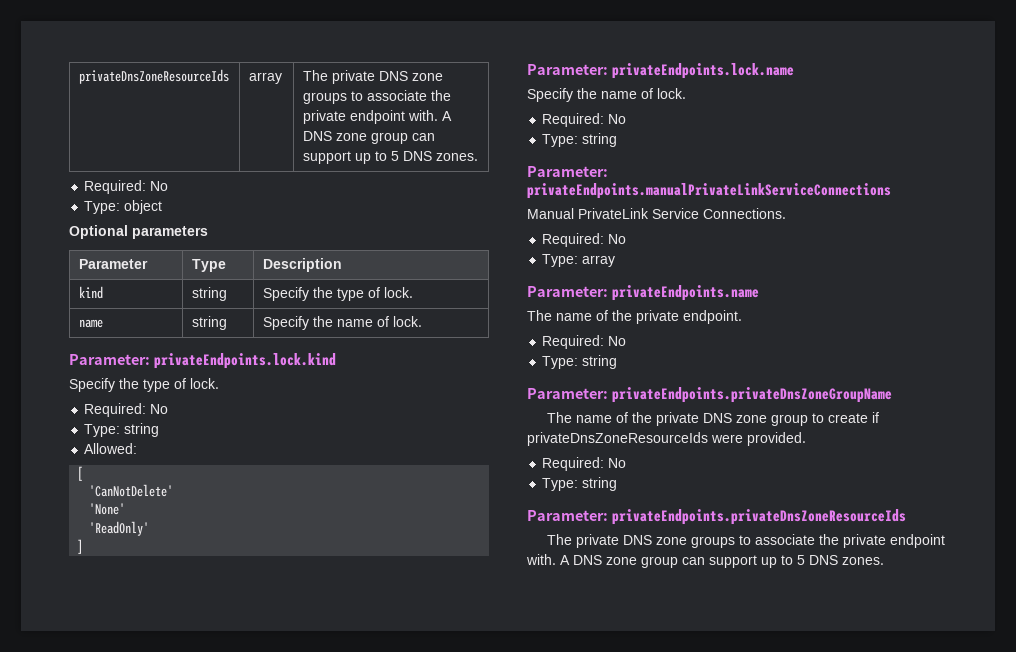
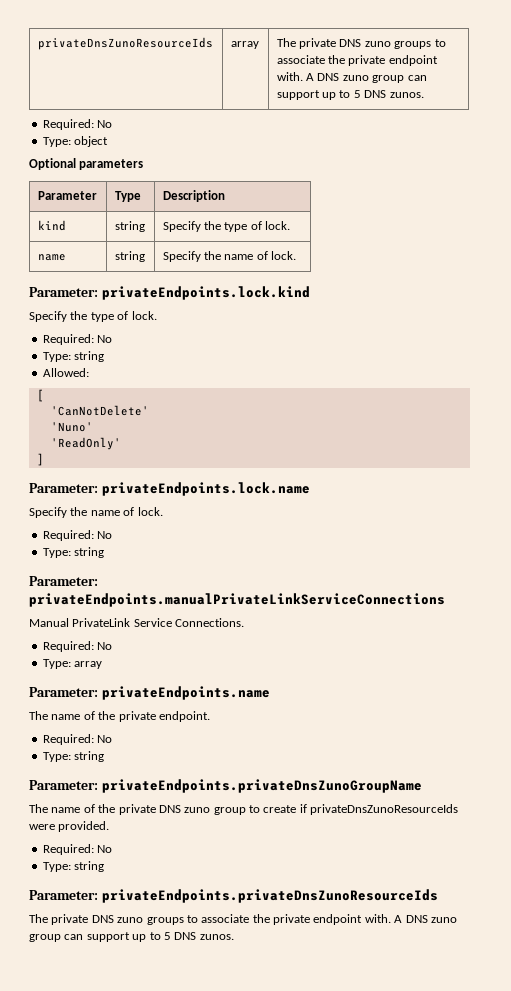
[78,69,229,84] privateDnsZoneResourceIds -> [37,37,213,50] privateDnsZunoResourceIds
[411,73,443,81] [302,90,451,104] [302,110,452,124] [302,131,435,144] [302,151,478,164] zone groups to associate the private endpoint with. A DNS zone group can support up to 5 DNS zones. -> [364,39,446,49] [276,55,438,66] [276,72,427,83] [276,90,424,100] zuno groups to associate the private endpoint with. A DNS zuno group can support up to 5 DNS zunos.
[89,503,126,515] 'None' -> [50,422,93,432] 'Nuno'
[611,387,892,403] privateEndpoints.privateDnsZoneGroupName -> [101,779,422,793] privateEndpoints.privateDnsZunoGroupName
[736,415,768,423] zone -> [184,807,211,813] zuno
[527,432,708,446] privateDnsZoneResourceIds -> [310,804,459,815] privateDnsZunoResourceIds
[611,509,906,525] [547,534,946,548] [526,554,884,568] privateEndpoints.privateDnsZoneResourceIds // The private DNS zone groups to associate the private endpoint with. A DNS zone group can support up to 5 DNS zones. -> [101,889,438,903] [29,914,457,925] [29,932,234,942] privateEndpoints.privateDnsZunoResourceIds // The private DNS zuno groups to associate the private endpoint with. A DNS zuno group can support up to 5 DNS zunos.

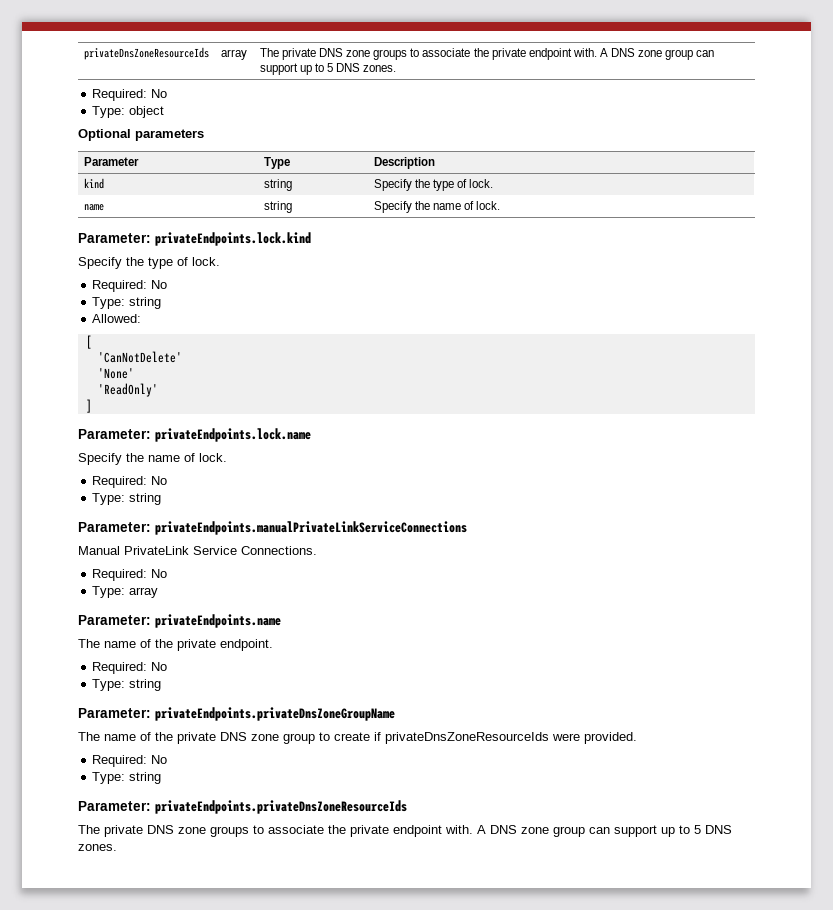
[37,37,213,50] privateDnsZunoResourceIds -> [83,47,209,60] privateDnsZoneResourceIds
[364,39,446,49] [276,55,438,66] [276,72,427,83] [276,90,424,100] zuno groups to associate the private endpoint with. A DNS zuno group can support up to 5 DNS zunos. -> [346,48,715,60] [259,63,397,75] zone groups to associate the private endpoint with. A DNS zone group can support up to 5 DNS zones.
[50,422,93,432] 'Nuno' -> [97,368,134,379] 'None'
[101,779,422,793] privateEndpoints.privateDnsZunoGroupName -> [155,707,395,721] privateEndpoints.privateDnsZoneGroupName
[184,807,211,813] zuno -> [251,734,279,741] zone
[310,804,459,815] privateDnsZunoResourceIds -> [385,732,549,744] privateDnsZoneResourceIds
[101,889,438,903] [29,914,457,925] [29,932,234,942] privateEndpoints.privateDnsZunoResourceIds // The private DNS zuno groups to associate the private endpoint with. A DNS zuno group can support up to 5 DNS zunos. -> [155,800,407,814] [78,825,732,837] [78,844,117,851] privateEndpoints.privateDnsZoneResourceIds // The private DNS zone groups to associate the private endpoint with. A DNS zone group can support up to 5 DNS zones.

